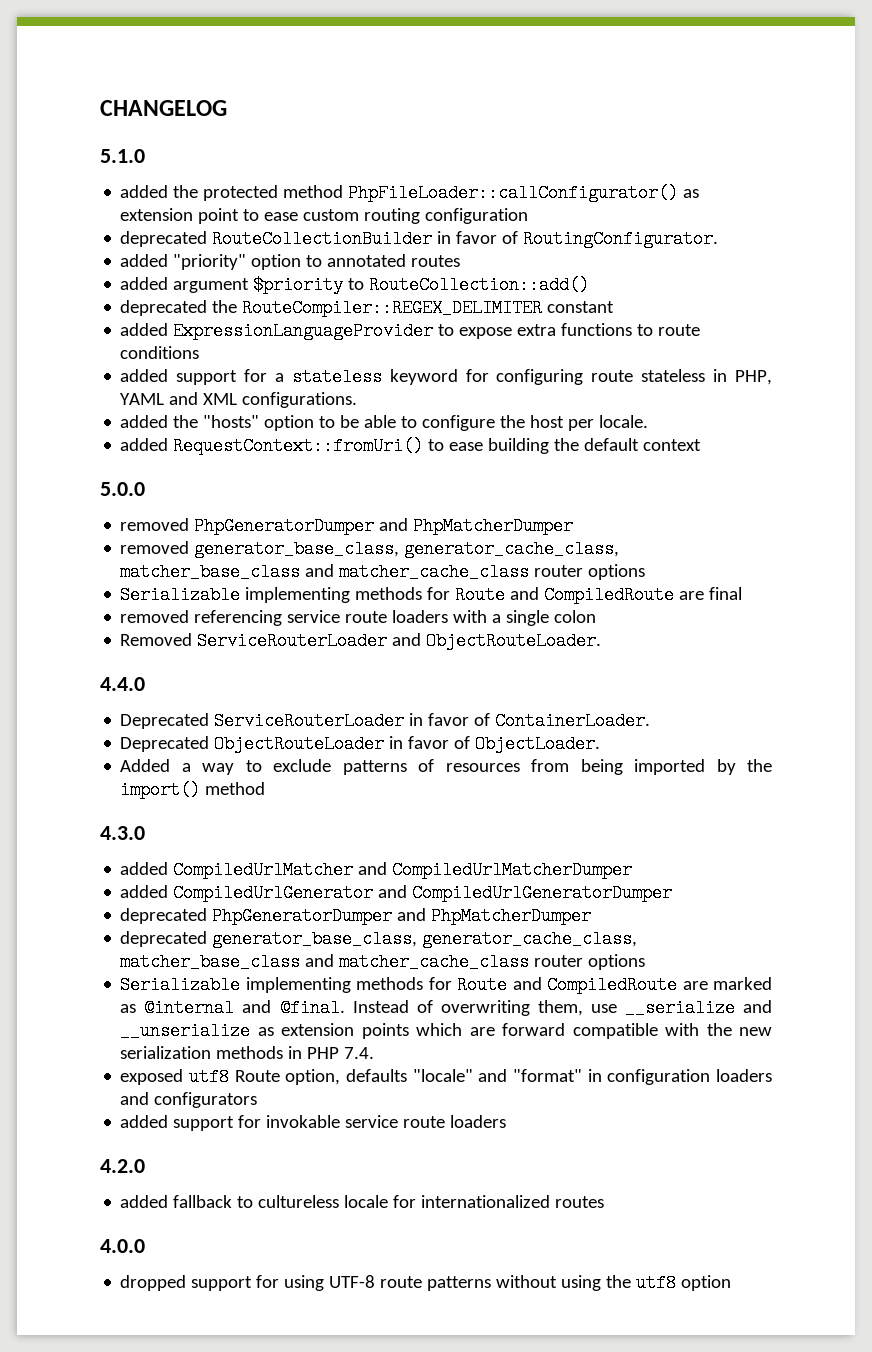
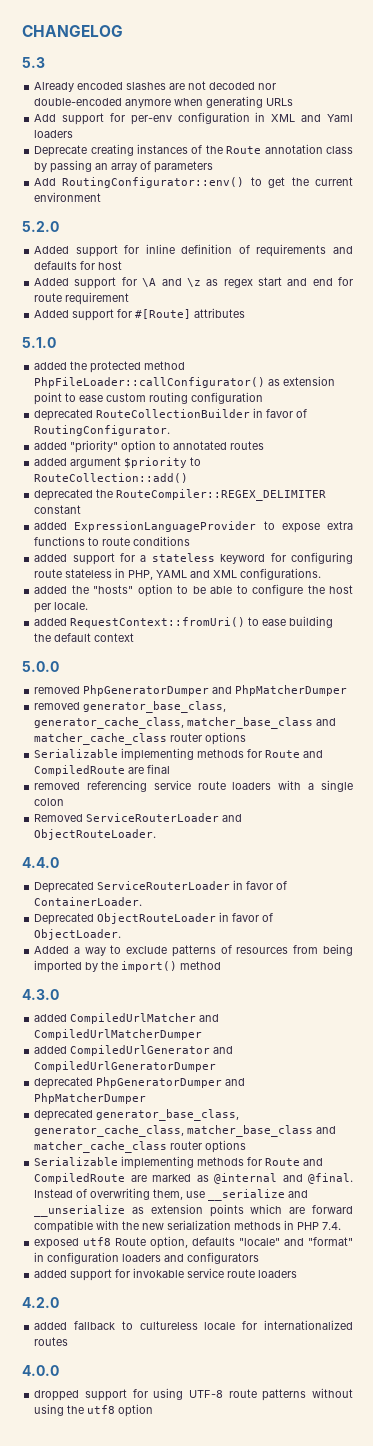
(227, 108) none -> [22,57,45,68] [34,81,277,92] [34,96,294,108] [34,112,354,125] [34,130,74,138] [34,144,353,157] [34,160,214,173] [34,177,353,188] [34,192,102,202] [22,221,59,232] [34,244,353,257] [34,261,123,270] [34,277,353,289] [34,292,130,305] [34,308,246,321] // 5.3 // Already encoded slashes are not decoded nor double-encoded anymore when generating URLs // Add support for per-env configuration in XML and Yaml loaders // Deprecate creating instances of the Route annotation class by passing an array of parameters // Add RoutingConfigurator::env() to get the current environment // 5.2.0 // Added support for inline definition of requirements and defaults for host // Added support for \A and \z as regex start and end for route requirement // Added support for #[Route] attributes

